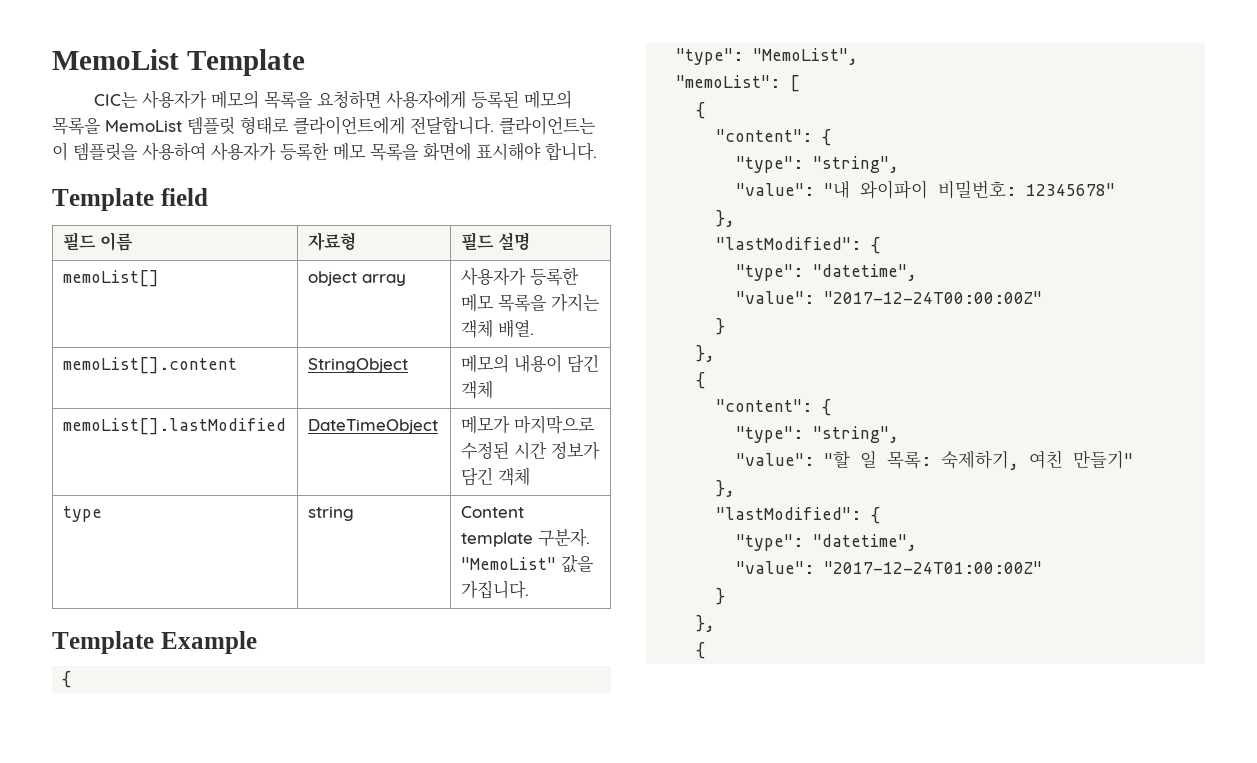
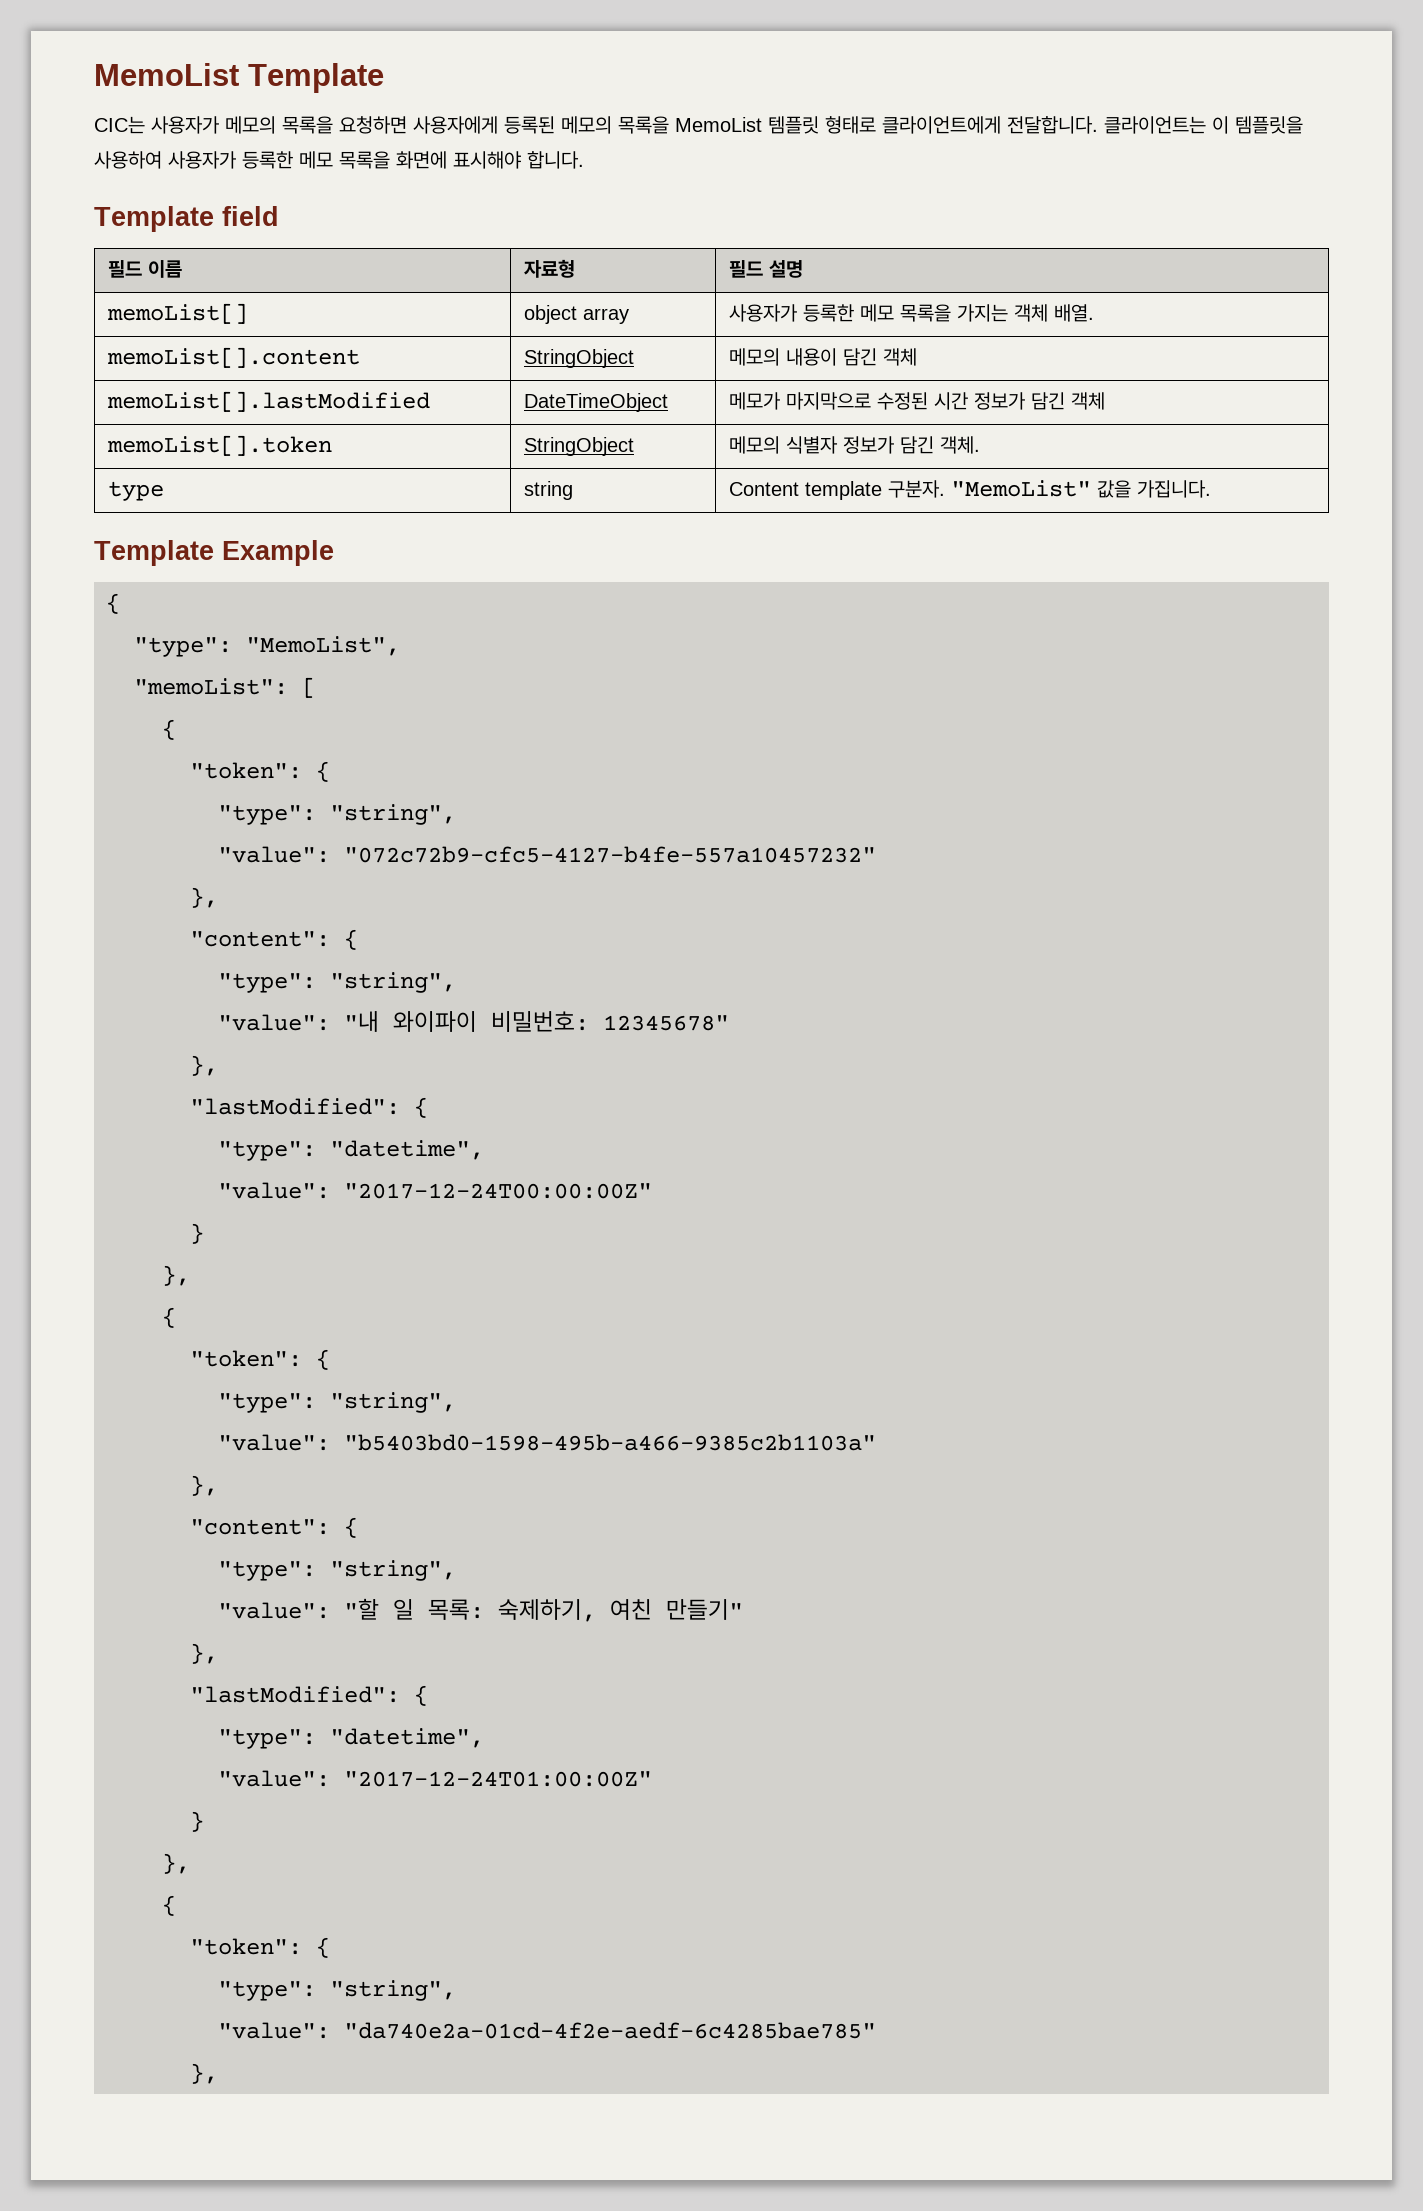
(530, 476) none -> [107,435,333,456] [524,437,635,456] [729,436,981,454] // memoList[].token | StringObject | 메모의 식별자 정보가 담긴 객체.
(706, 110) none -> [190,761,330,782] [218,804,456,825] [218,846,876,863] [190,887,218,908] // "token": { // "type": "string", // "value": "072c72b9-cfc5-4127-b4fe-557a10457232" // },
(706, 380) none -> [190,1349,330,1370] [218,1392,456,1413] [218,1434,876,1451] [190,1475,218,1496] // "token": { // "type": "string", // "value": "b5403bd0-1598-495b-a466-9385c2b1103a" // },
(706, 650) none -> [190,1937,330,1958] [218,1980,456,2001] [218,2022,876,2039] [190,2063,218,2084] // "token": { // "type": "string", // "value": "da740e2a-01cd-4f2e-aedf-6c4285bae785" // },

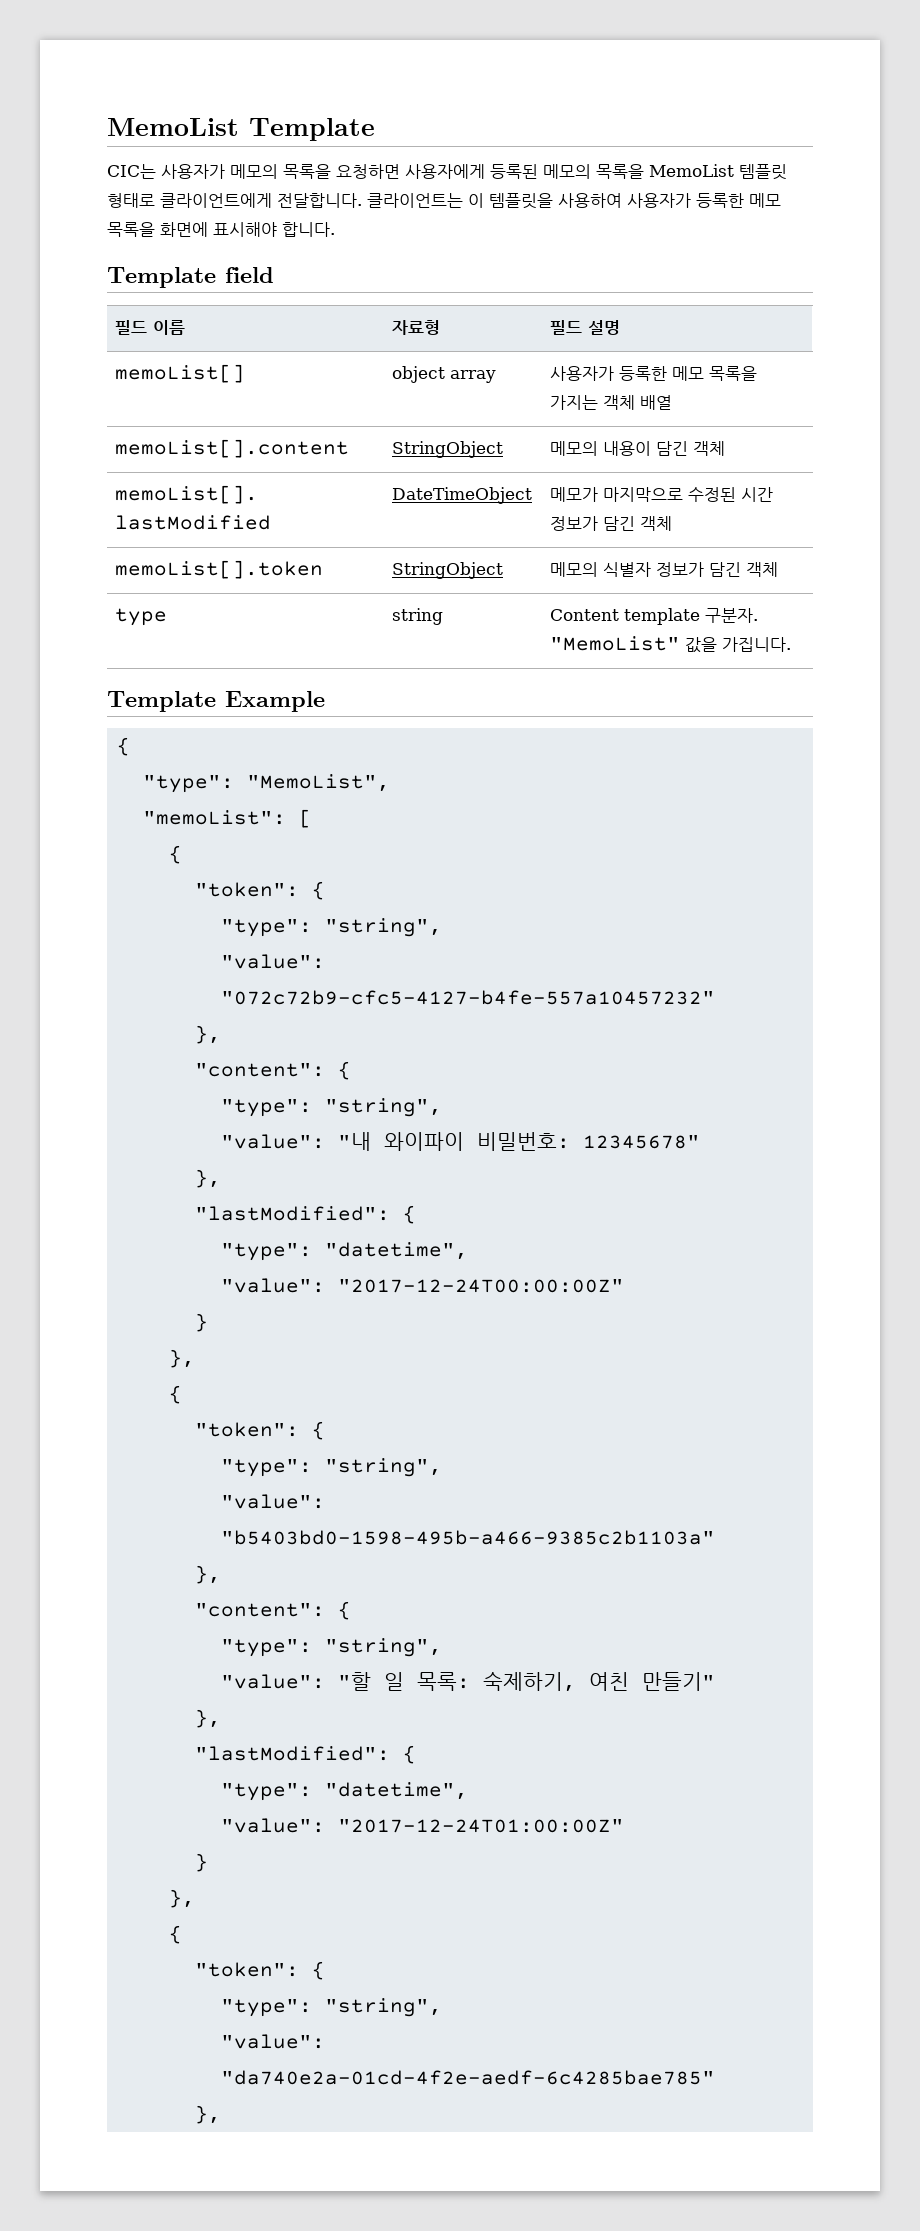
[1054,304,1095,322] 배열. -> [640,395,673,410] 배열
[940,436,981,454] 객체. -> [746,562,779,577] 객체

